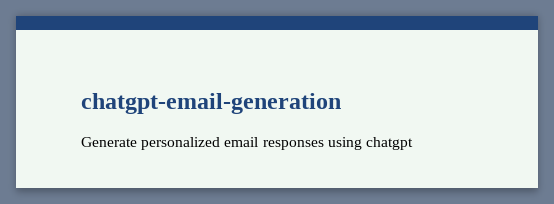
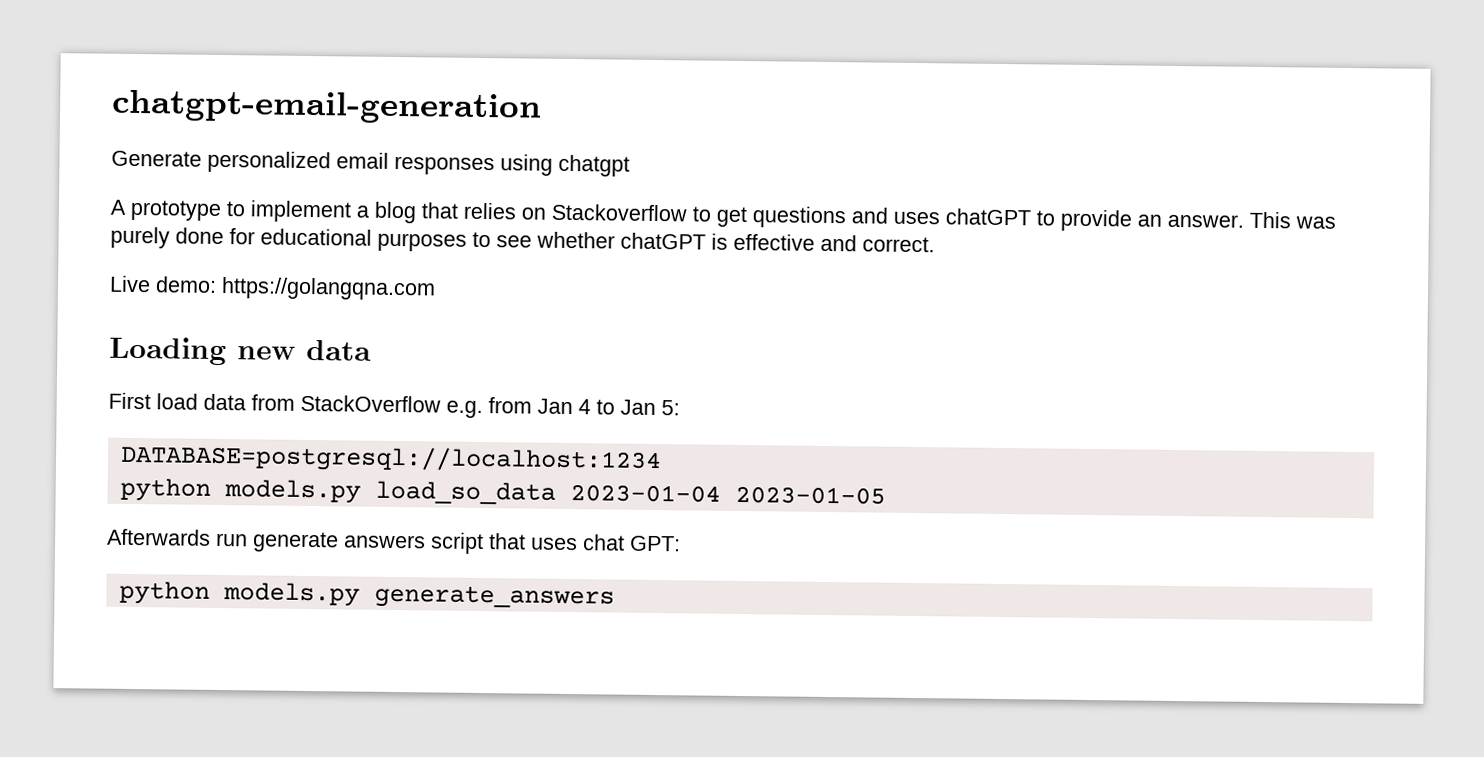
(413, 143) none -> [110,199,1336,232] [110,226,935,253] [109,275,436,301] [109,336,372,366] [108,392,680,419] [119,443,662,475] [119,477,886,505] [107,528,681,555] [118,580,615,610] // A prototype to implement a blog that relies on Stackoverflow to get questions and uses chatGPT to provide an answer. This was purely done for educational purposes to see whether chatGPT is effective and correct. // Live demo: https://golangqna.com // Loading new data // First load data from StackOverflow e.g. from Jan 4 to Jan 5: // DATABASE=postgresql://localhost:1234 // python models.py load_so_data 2023-01-04 2023-01-05 // Afterwards run generate answers script that uses chat GPT: // python models.py generate_answers

